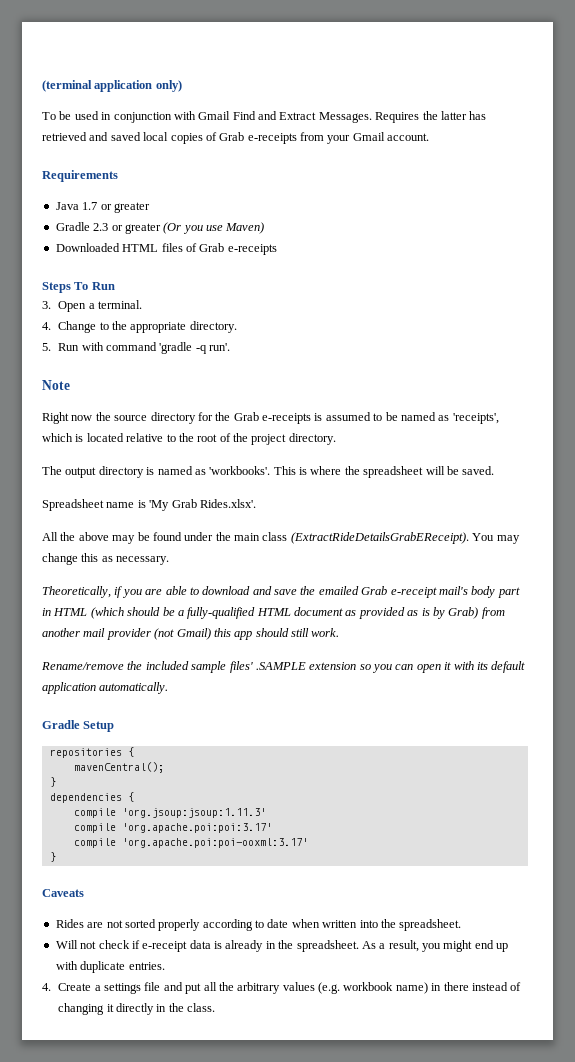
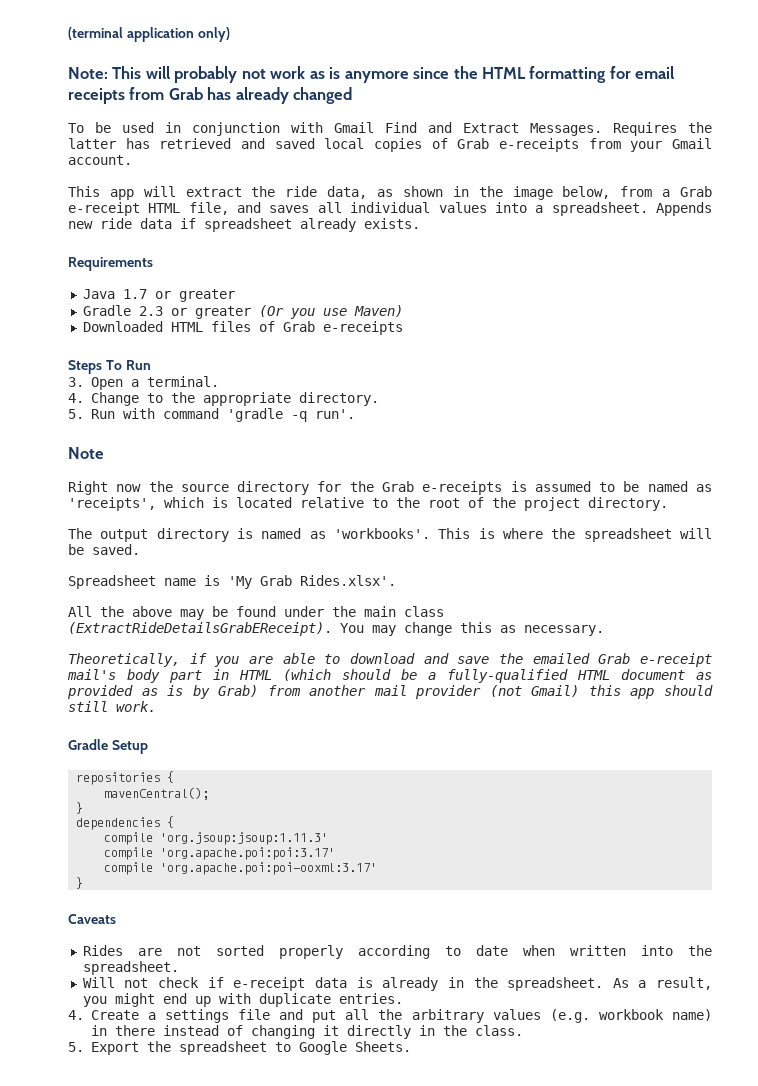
(182, 86) none -> [68,66,675,83] [68,87,353,104] // Note: This will probably not work as is anymore since the HTML formatting for email receipts from Grab has already changed
(430, 137) none -> [68,186,713,200] [68,202,713,216] [68,218,420,232] // This app will extract the ride data, as shown in the image below, from a Grab e-receipt HTML file, and saves all individual values into a spreadsheet. Appends new ride data if spreadsheet already exists.
[41,661,526,673] [42,682,169,694] // Rename/remove the included sample files' .SAMPLE extension so you can open it with its default application automatically. -> (156, 706) none
(216, 1007) none -> [68,1041,411,1055] // 5. Export the spreadsheet to Google Sheets.

